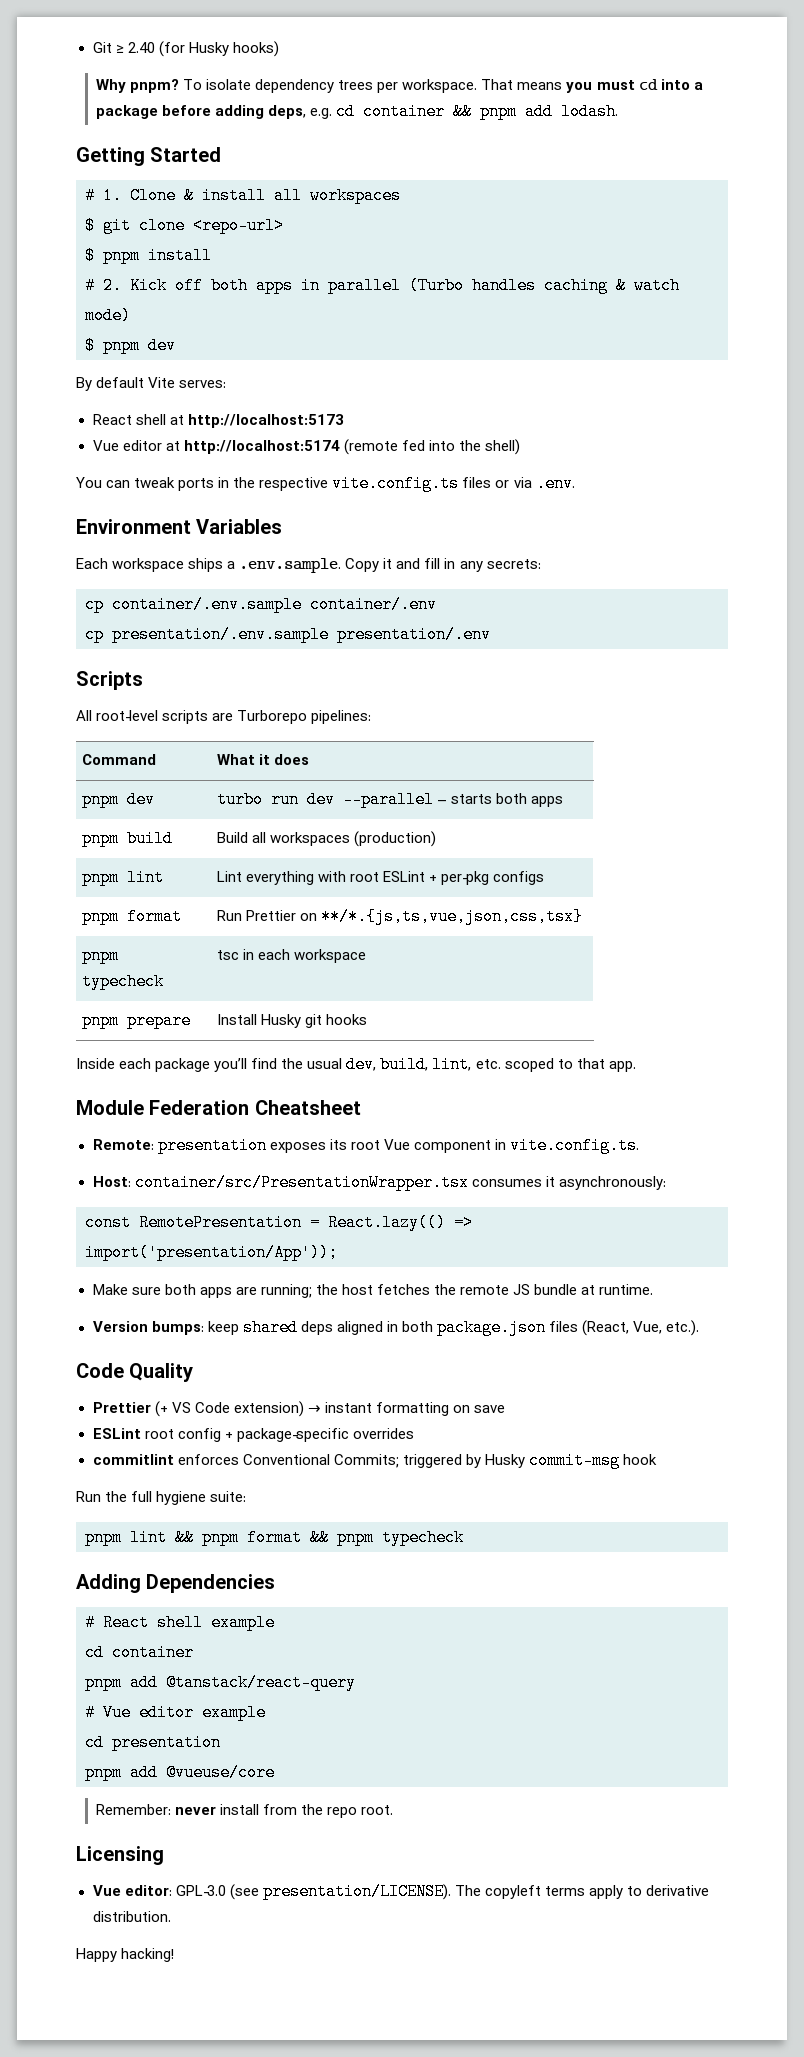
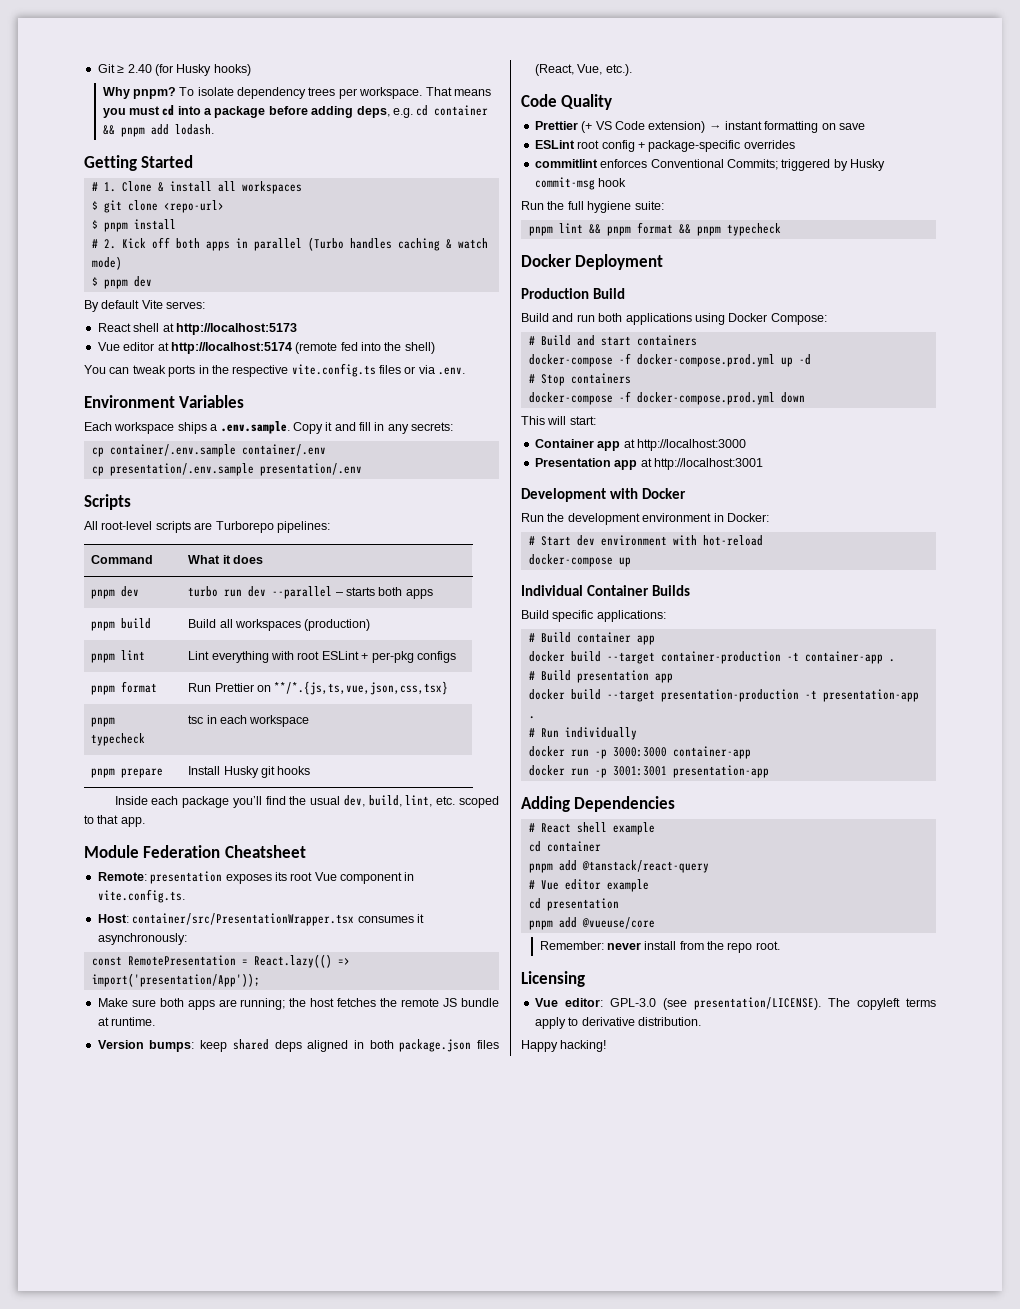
(464, 1537) none -> [521,254,664,270] [521,288,626,299] [521,313,827,325] [528,335,697,346] [528,353,811,367] [528,373,631,386] [528,391,805,405] [521,416,596,425] [534,439,746,451] [534,458,763,470] [521,488,687,502] [521,513,769,525] [528,535,763,546] [528,554,631,567] [521,585,691,596] [521,610,666,622] [528,632,655,645] [528,651,895,664] [528,670,673,683] [528,689,919,702] [528,716,535,719] [528,727,637,740] [528,746,751,759] [528,765,769,778] // Docker Deployment // Production Build // Build and run both applications using Docker Compose: // # Build and start containers // docker-compose -f docker-compose.prod.yml up -d // # Stop containers // docker-compose -f docker-compose.prod.yml down // This will start: // Container app at http://localhost:3000 // Presentation app at http://localhost:3001 // Development with Docker // Run the development environment in Docker: // # Start dev environment with hot-reload // docker-compose up // Individual Container Builds // Build specific applications: // # Build container app // docker build --target container-production -t container-app . // # Build presentation app // docker build --target presentation-production -t presentation-app . // # Run individually // docker run -p 3000:3000 container-app // docker run -p 3001:3001 presentation-app

